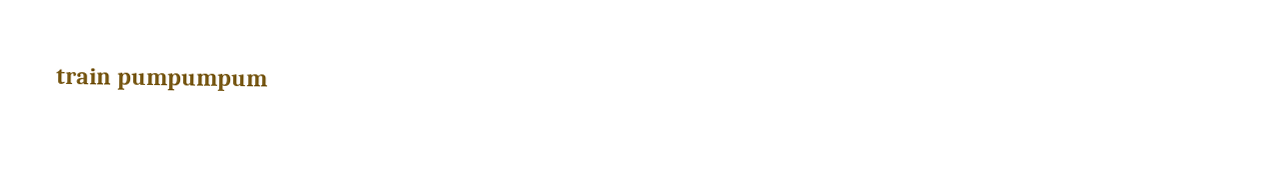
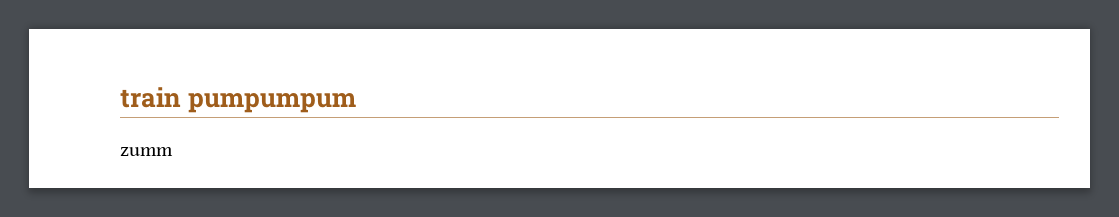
(269, 82) none -> [120,147,173,156] // zumm

